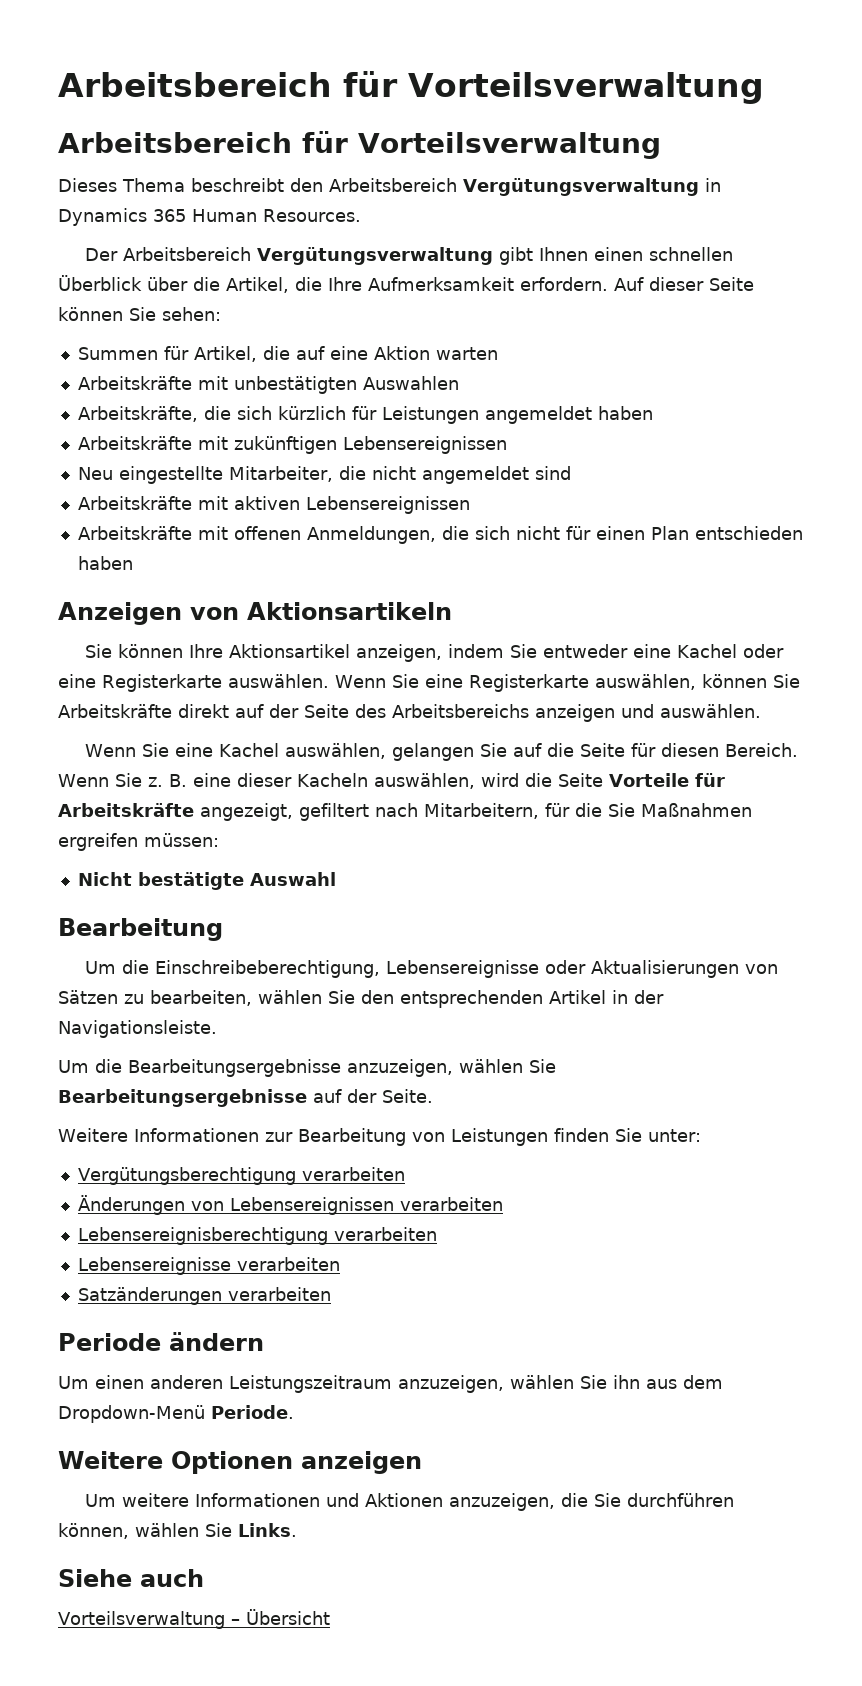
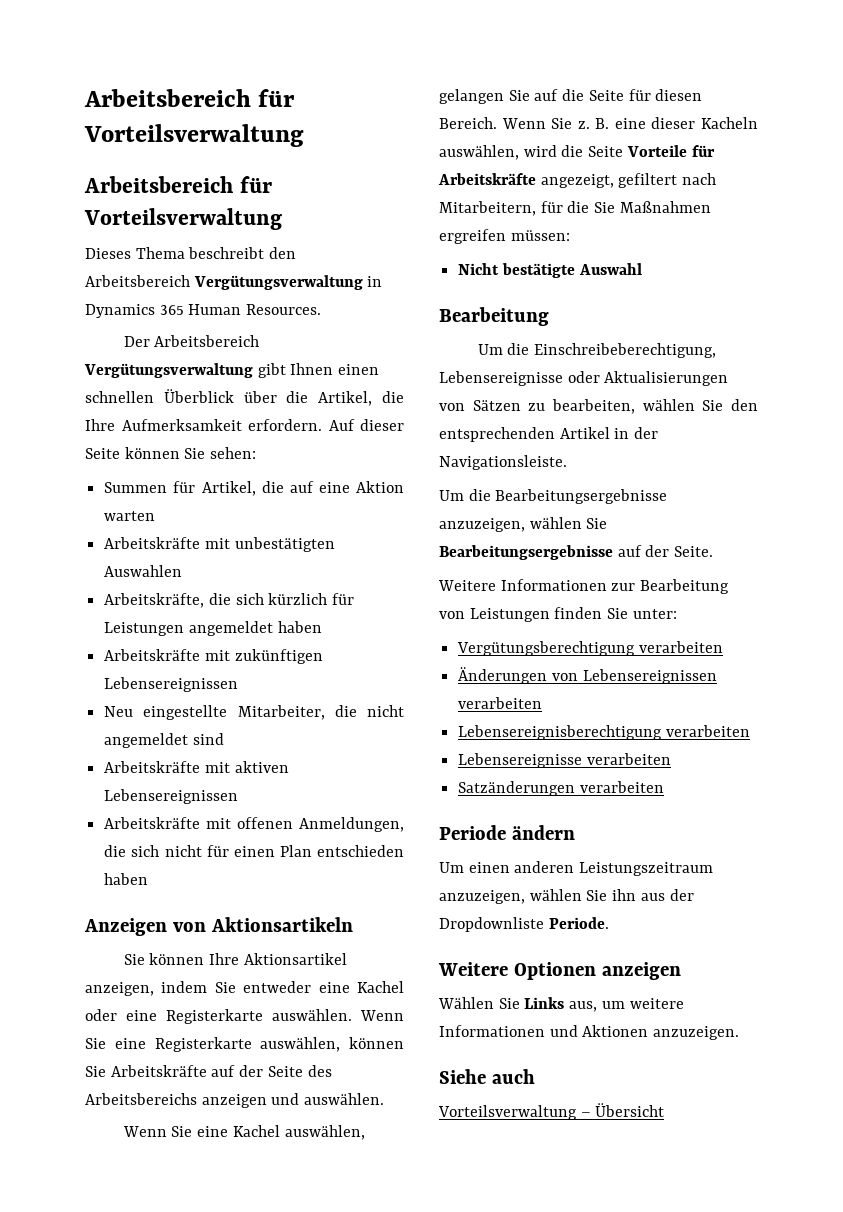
[178,704,229,718] direkt -> (207, 1071) none
[683,1375,723,1389] [58,1405,205,1423] dem Dropdown-Menü -> [669,889,694,901] [439,917,544,932] der Dropdownliste
[84,1493,734,1511] [58,1523,297,1539] Um weitere Informationen und Aktionen anzuzeigen, die Sie durchführen können, wählen Sie Links. -> [438,997,684,1012] [439,1025,740,1040] Wählen Sie Links aus, um weitere Informationen und Aktionen anzuzeigen.

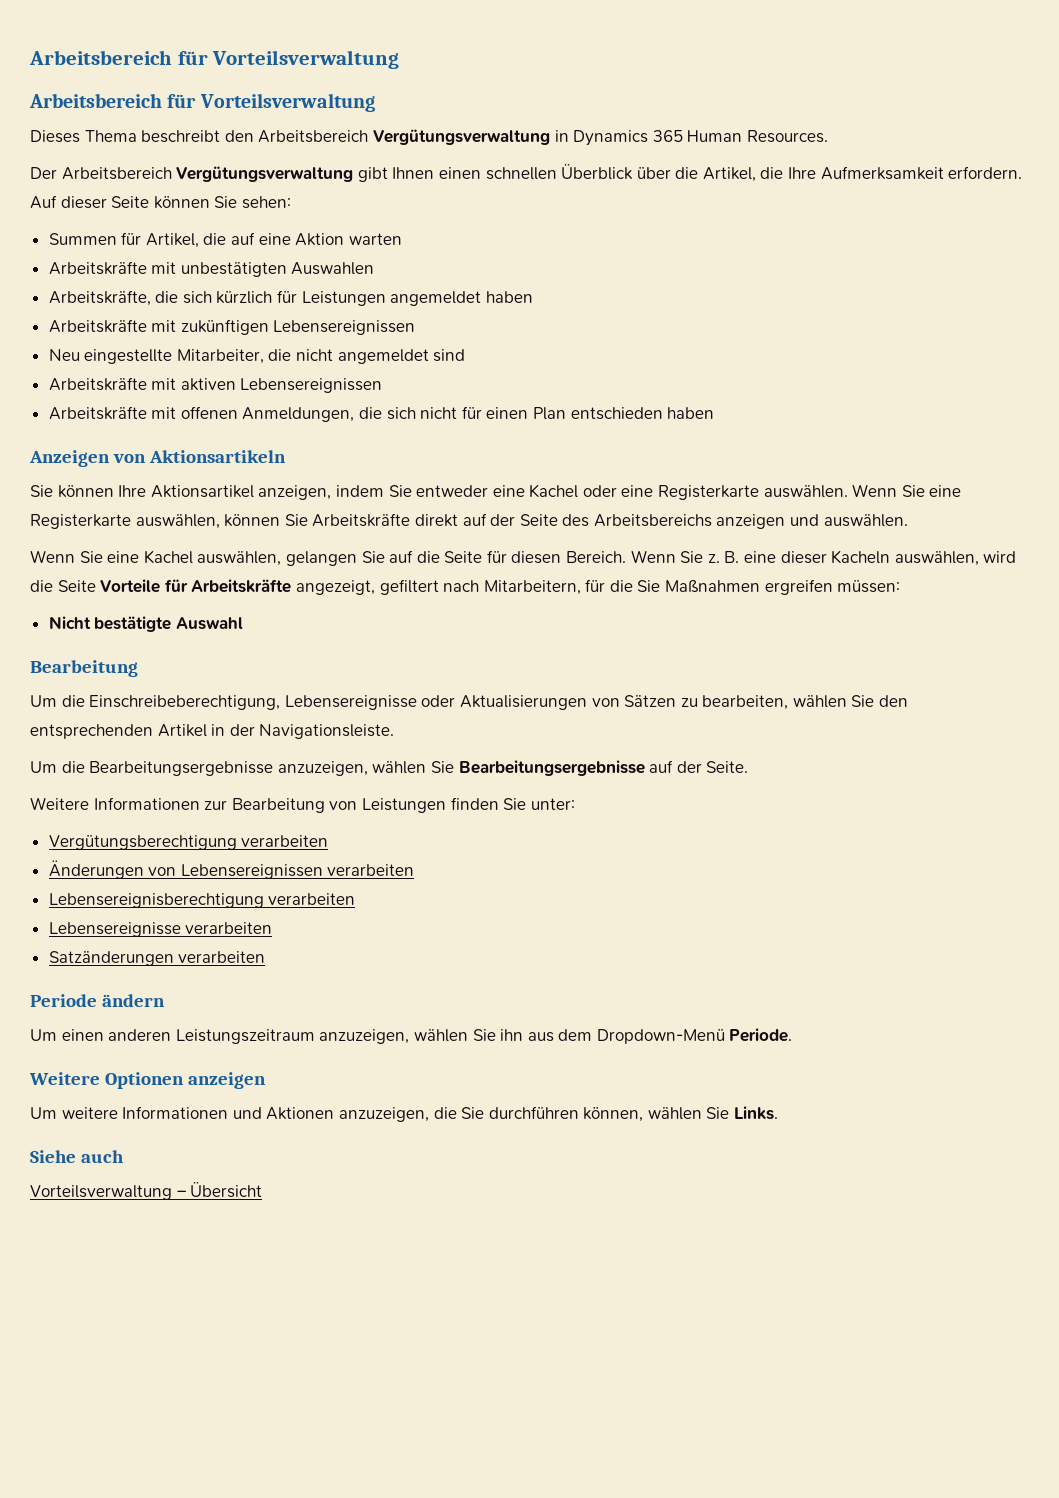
(207, 1071) none -> [414,514,458,527] direkt
[669,889,694,901] [439,917,544,932] der Dropdownliste -> [558,1029,725,1044] dem Dropdown-Menü
[438,997,684,1012] [439,1025,740,1040] Wählen Sie Links aus, um weitere Informationen und Aktionen anzuzeigen. -> [30,1106,779,1122] Um weitere Informationen und Aktionen anzuzeigen, die Sie durchführen können, wählen Sie Links.

